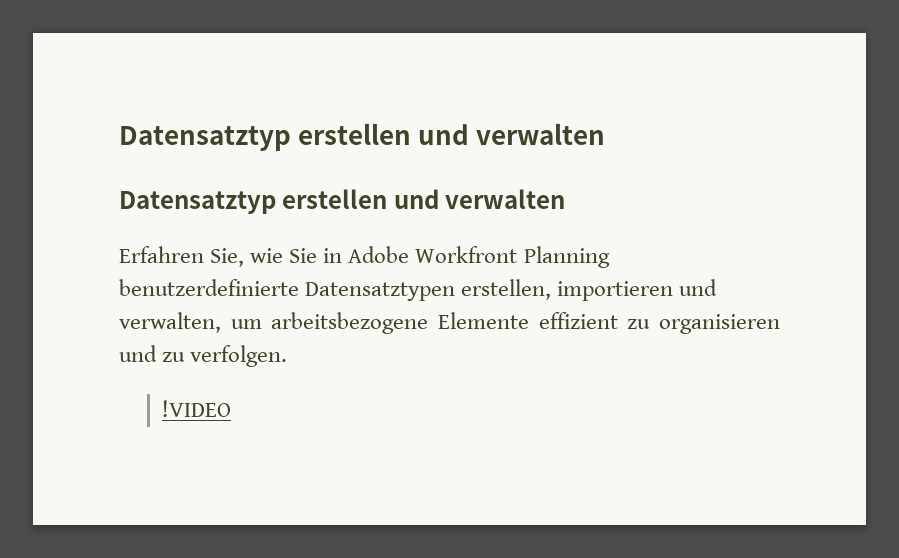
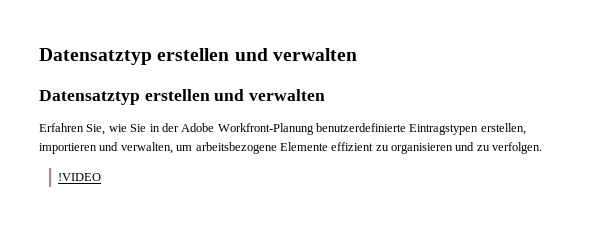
[348,246,610,268] [119,279,456,301] Adobe Workfront Planning benutzerdefinierte Datensatztypen -> [161,123,479,135] der Adobe Workfront-Planung benutzerdefinierte Eintragstypen

